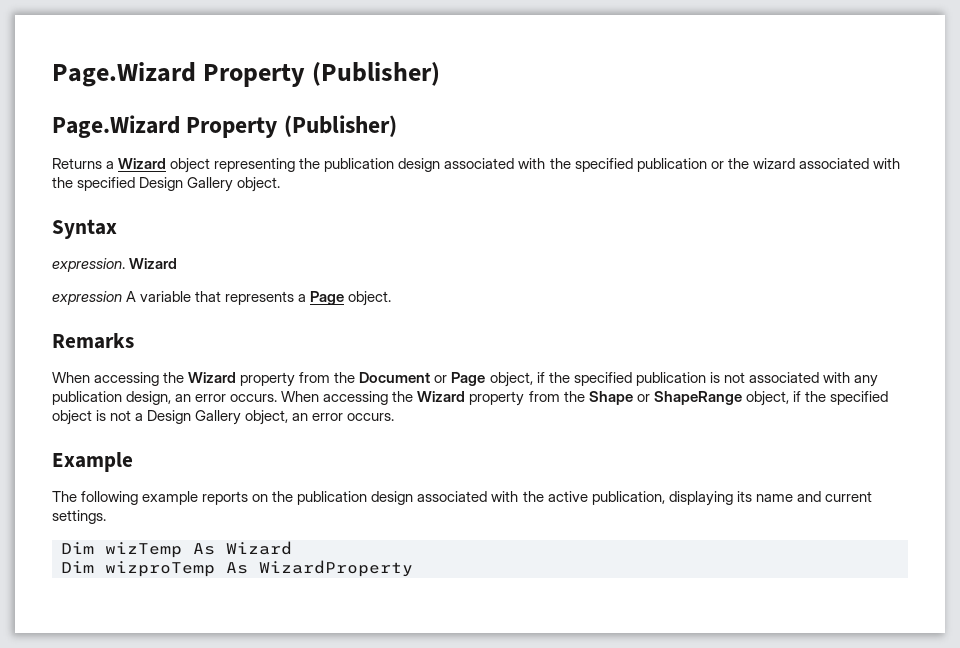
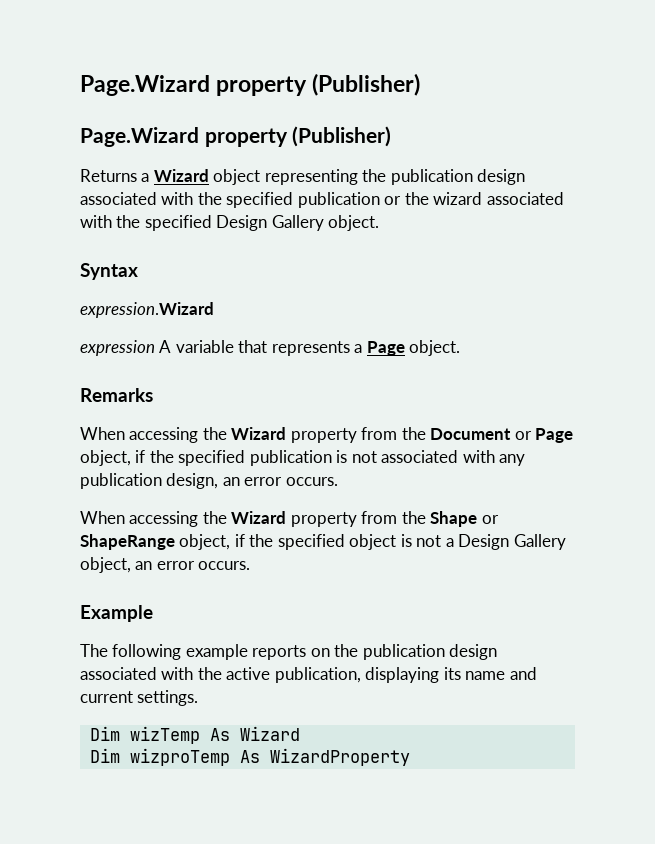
[52,62,306,87] Page.Wizard Property -> [80,75,308,96] Page.Wizard property
[186,117,278,138] Property -> [204,128,288,147] property
[52,258,178,272] expression. Wizard -> [80,302,214,318] expression.Wizard
(278, 398) none -> (338, 481) //

